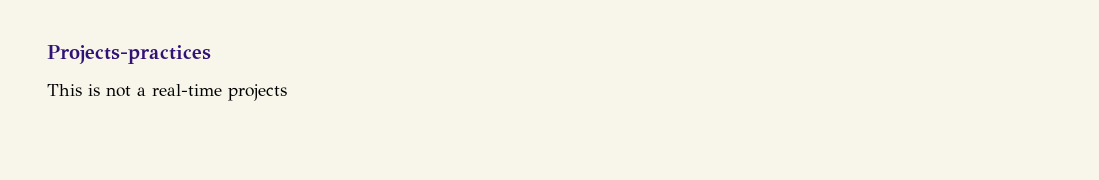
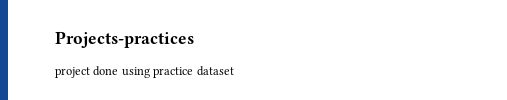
[47,84,287,101] This is not a real-time projects -> [55,66,234,78] project done using practice dataset

